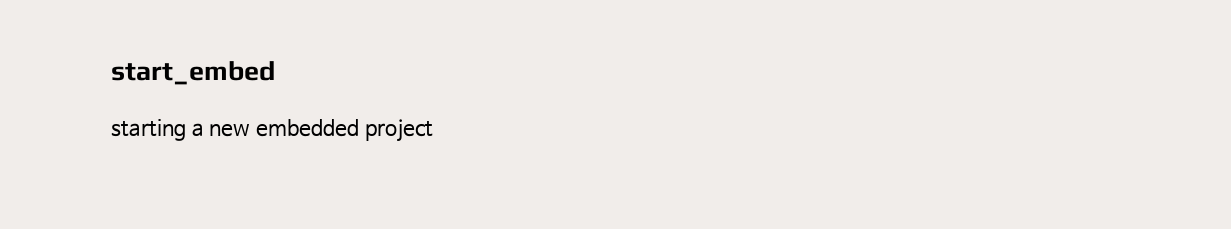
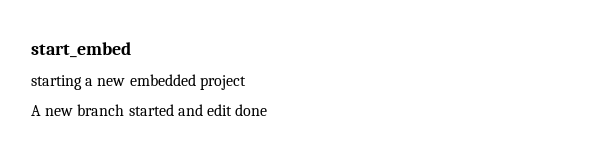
(433, 130) none -> [31,104,268,116] // A new branch started and edit done

